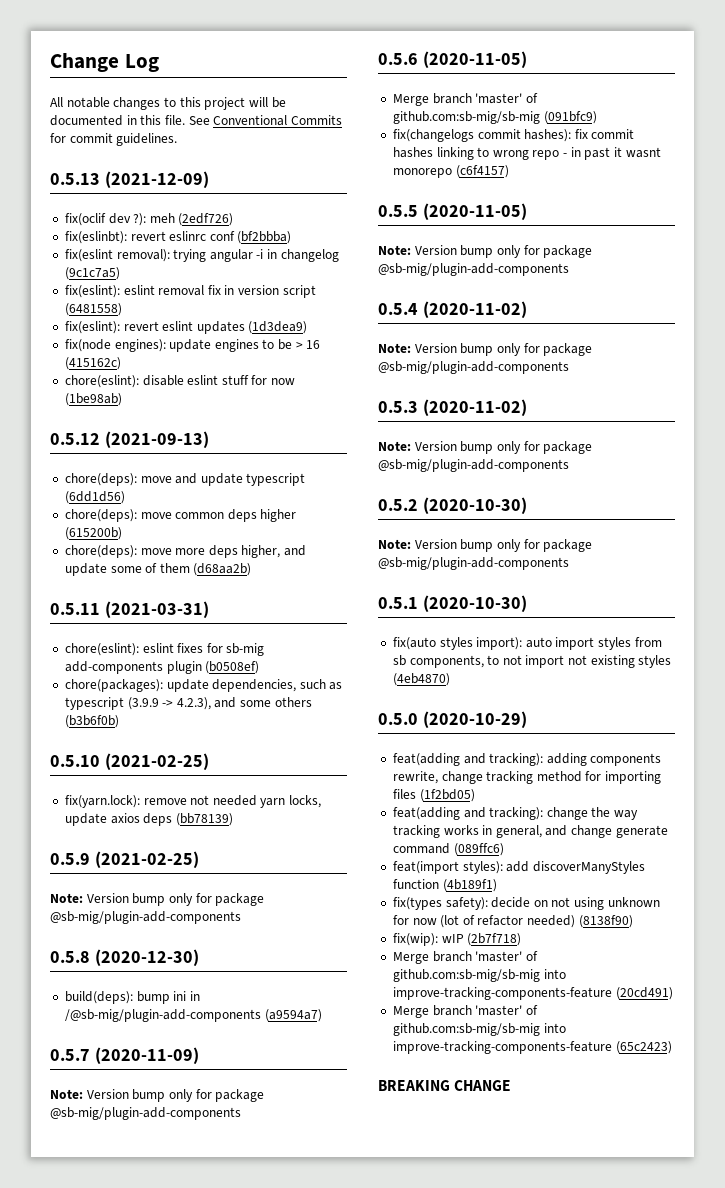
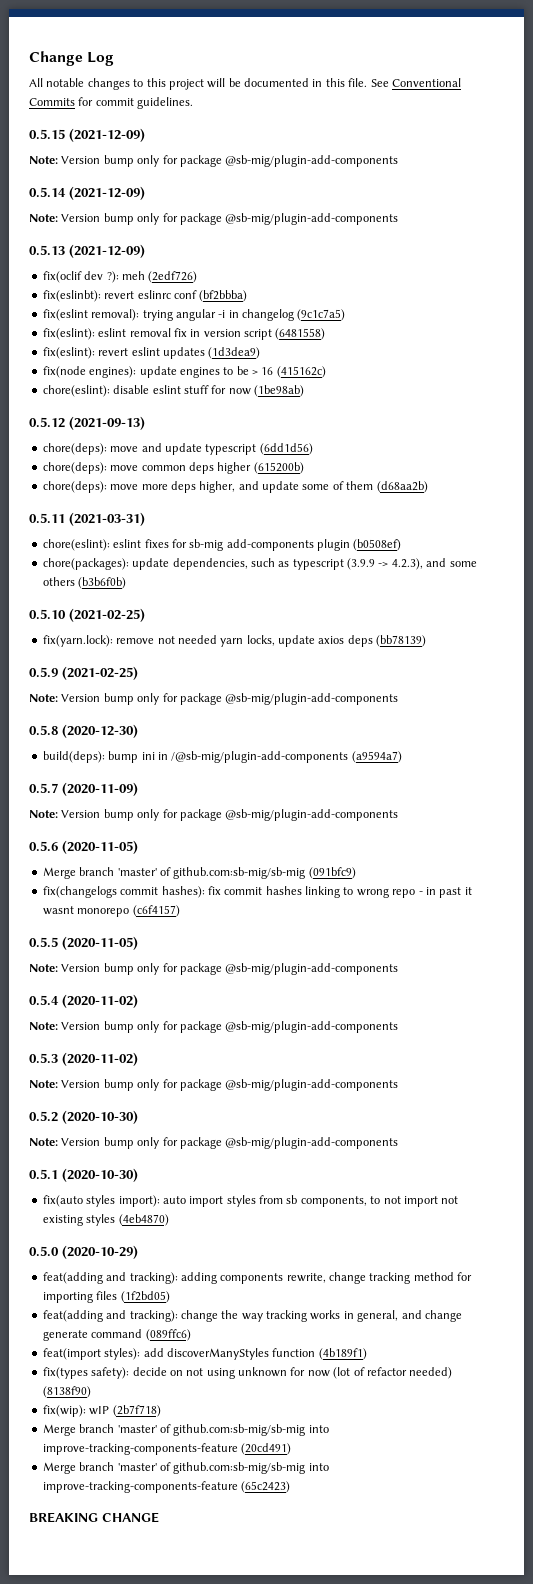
(178, 139) none -> [29,128,145,142] [29,155,399,167] [29,186,145,200] [29,213,399,225] // 0.5.15 (2021-12-09) // Note: Version bump only for package @sb-mig/plugin-add-components // 0.5.14 (2021-12-09) // Note: Version bump only for package @sb-mig/plugin-add-components

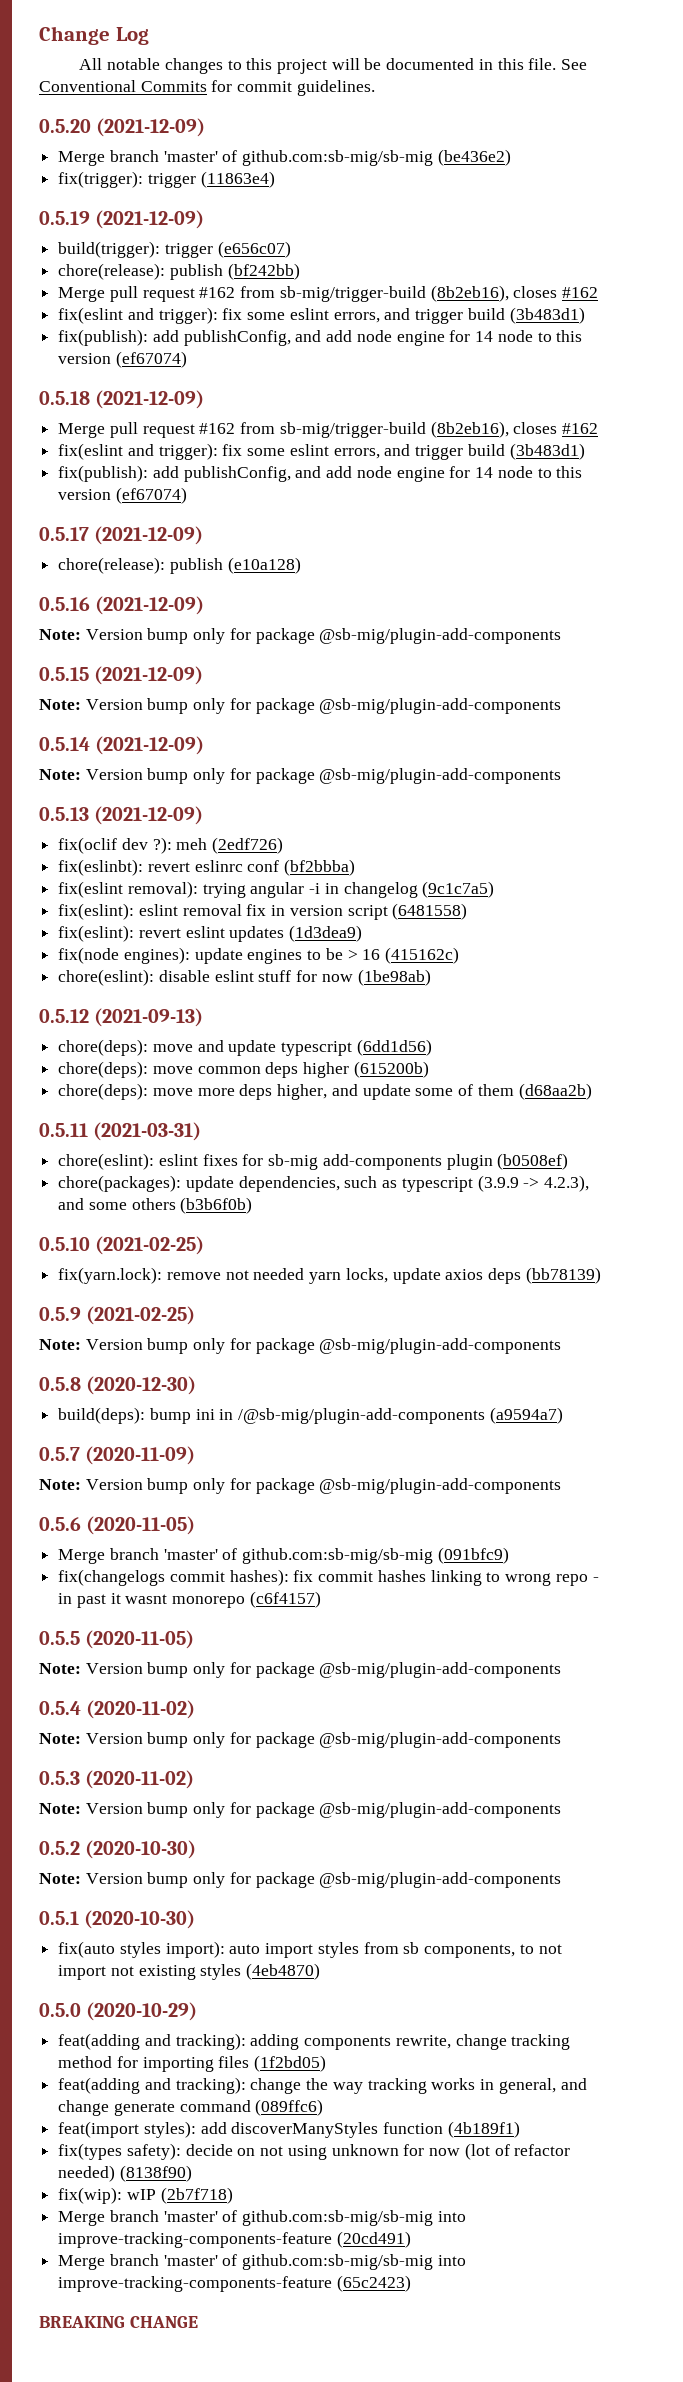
(194, 103) none -> [39,118,206,137] [58,149,511,166] [58,171,275,188] [39,210,205,229] [58,241,291,258] [58,263,300,280] [58,285,599,302] [58,307,585,324] [58,329,583,346] [58,351,187,368] [39,390,205,409] [58,421,599,438] [58,443,585,460] [58,465,583,482] [58,487,187,504] [39,526,204,545] [58,557,301,574] [39,596,205,615] [39,628,562,644] // 0.5.20 (2021-12-09) // Merge branch 'master' of github.com:sb-mig/sb-mig (be436e2) // fix(trigger): trigger (11863e4) // 0.5.19 (2021-12-09) // build(trigger): trigger (e656c07) // chore(release): publish (bf242bb) // Merge pull request #162 from sb-mig/trigger-build (8b2eb16), closes #162 // fix(eslint and trigger): fix some eslint errors, and trigger build (3b483d1) // fix(publish): add publishConfig, and add node engine for 14 node to this version (ef67074) // 0.5.18 (2021-12-09) // Merge pull request #162 from sb-mig/trigger-build (8b2eb16), closes #162 // fix(eslint and trigger): fix some eslint errors, and trigger build (3b483d1) // fix(publish): add publishConfig, and add node engine for 14 node to this version (ef67074) // 0.5.17 (2021-12-09) // chore(release): publish (e10a128) // 0.5.16 (2021-12-09) // Note: Version bump only for package @sb-mig/plugin-add-components

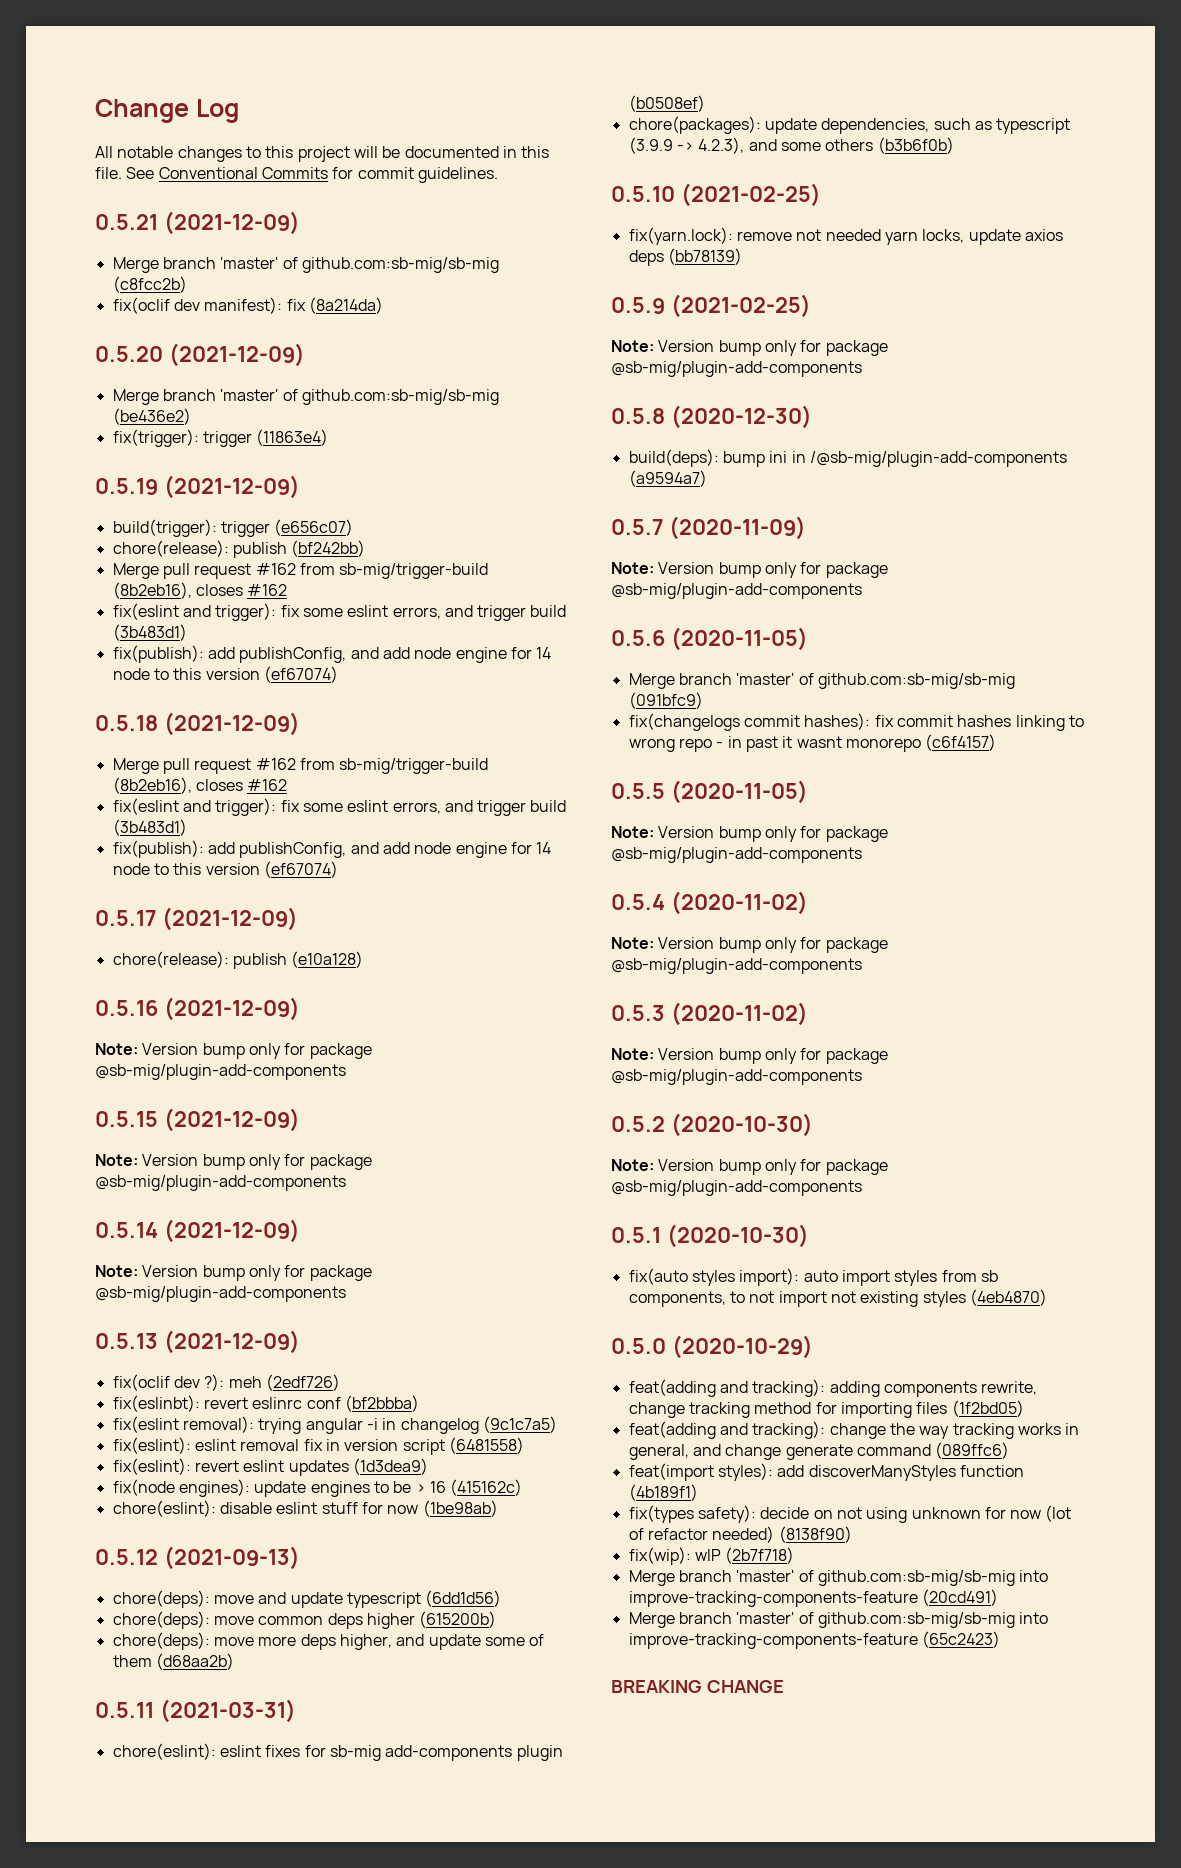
(375, 88) none -> [95,211,300,235] [112,257,499,273] [112,276,187,293] [112,297,383,314] // 0.5.21 (2021-12-09) // Merge branch 'master' of github.com:sb-mig/sb-mig (c8fcc2b) // fix(oclif dev manifest): fix (8a214da)

